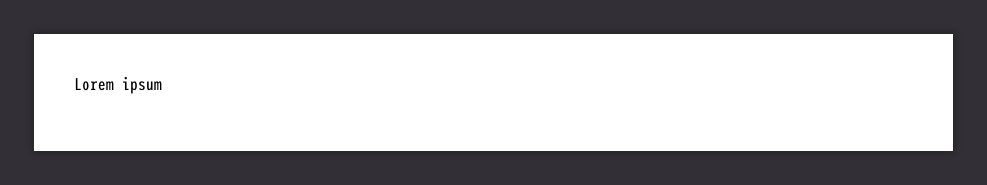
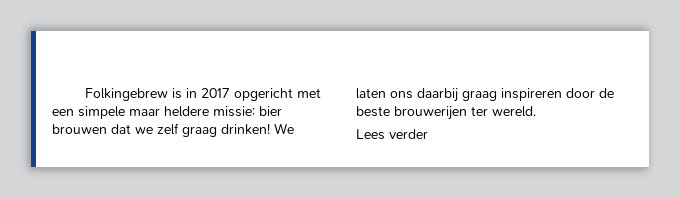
[74,76,162,94] Lorem ipsum -> [84,88,321,101] [52,106,282,119] [52,123,294,137] [356,88,614,102] [356,106,536,120] [356,129,428,140] Folkingebrew is in 2017 opgericht met een simpele maar heldere missie: bier brouwen dat we zelf graag drinken! We laten ons daarbij graag inspireren door de beste brouwerijen ter wereld. // Lees verder

